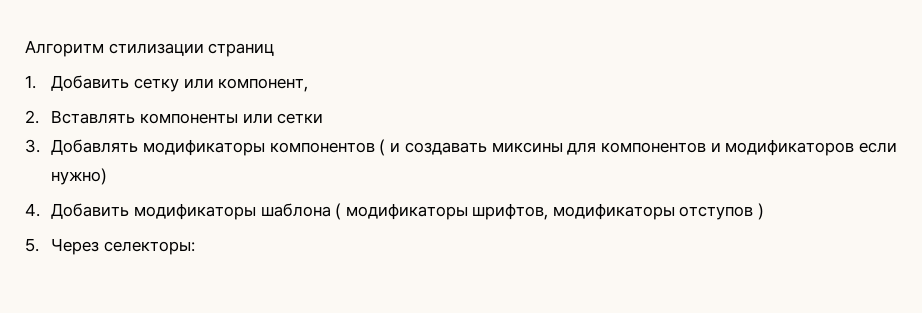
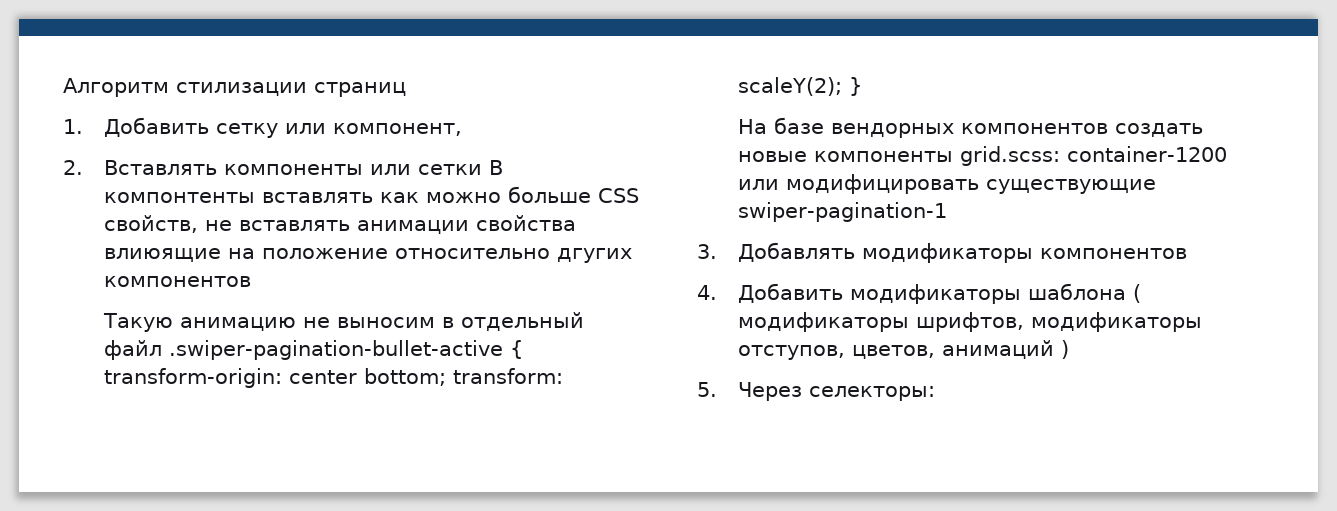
[25,139,898,156] [51,168,108,185] // 3. Добавлять модификаторы компонентов ( и создавать миксины для компонентов и модификаторов если нужно) -> [488,160,503,175] [103,186,639,203] [103,215,576,234] [103,248,632,263] [103,276,251,287] [102,312,584,332] [103,340,523,360] [103,368,563,388] [737,77,862,96] [737,117,1203,138] [737,146,1227,166] [737,174,1156,194] [737,202,947,222] [697,242,1187,263] В компонтенты вставлять как можно больше CSS свойств, не вставлять анимации свойства влиюящие на положение относительно дгугих компонентов // Такую анимацию не выносим в отдельный файл .swiper-pagination-bullet-active { transform-origin: center bottom; transform: scaleY(2); } // На базе вендорных компонентов создать новые компоненты grid.scss: container-1200 или модифицировать существующие swiper-pagination-1 // 3. Добавлять модификаторы компонентов
[679,206,754,220] отступов -> [737,340,1054,360] отступов, цветов, анимаций

